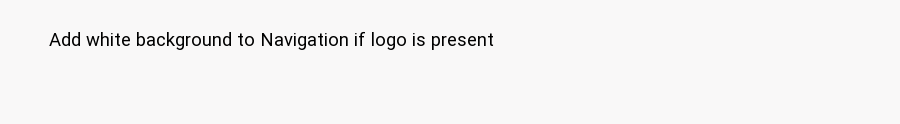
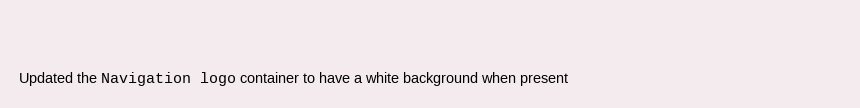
[49,31,426,50] Add white background to Navigation if logo is -> [19,72,516,86] Updated the Navigation logo container to have a white background when

